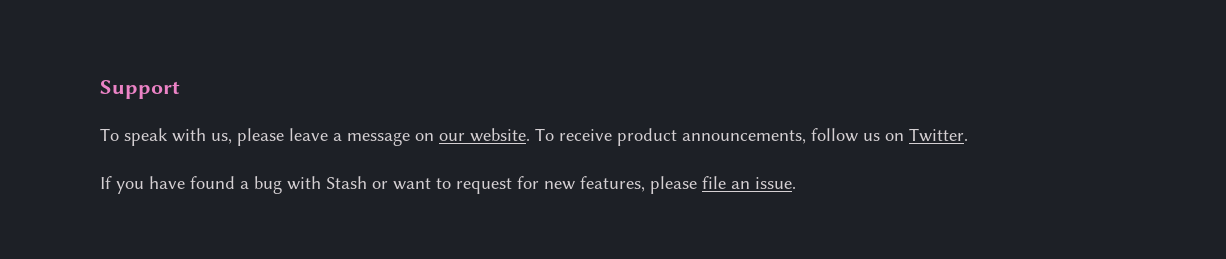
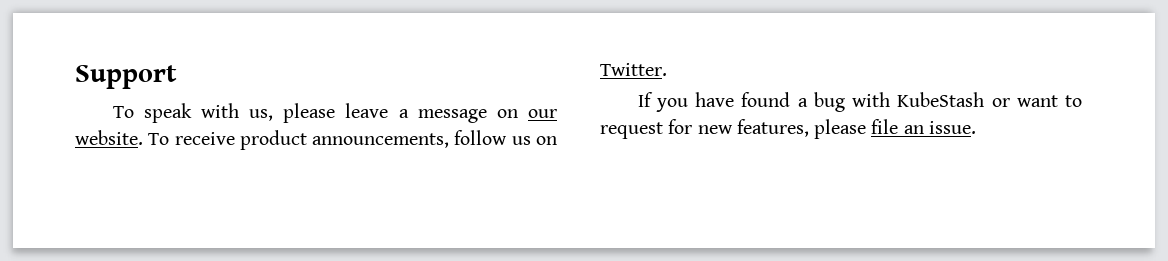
[326,176,367,189] Stash -> [897,92,985,107] KubeStash

